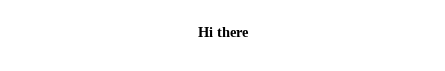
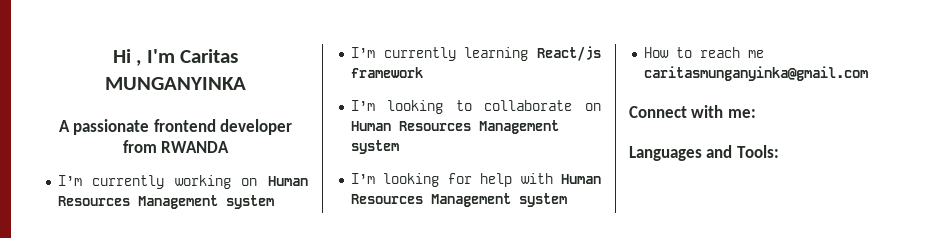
[216,27,249,37] there -> [136,49,239,66] [105,77,246,90] [58,119,293,135] [122,140,230,153] [57,175,308,189] [57,195,274,209] [350,46,601,61] [350,67,423,78] [350,100,601,114] [350,120,559,134] [350,140,399,154] [350,173,601,187] [350,193,567,207] [643,47,764,58] [643,66,868,81] [629,105,756,118] [629,145,779,161] , I'm Caritas MUNGANYINKA // A passionate frontend developer from RWANDA // I’m currently working on Human Resources Management system // I’m currently learning React/js framework // I’m looking to collaborate on Human Resources Management system // I’m looking for help with Human Resources Management system // How to reach me caritasmunganyinka@gmail.com // Connect with me: // Languages and Tools:

